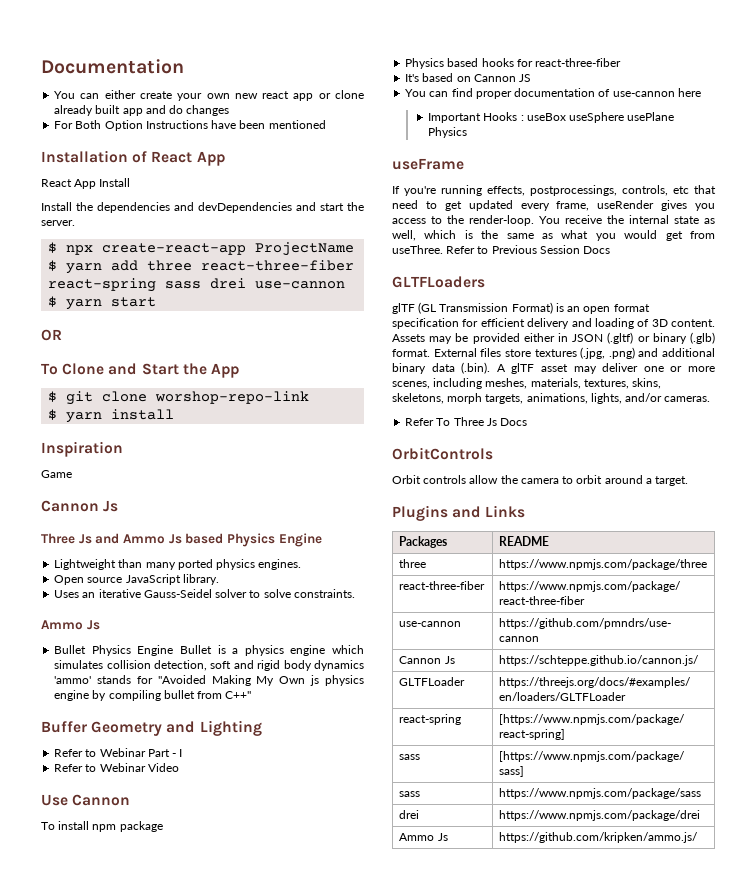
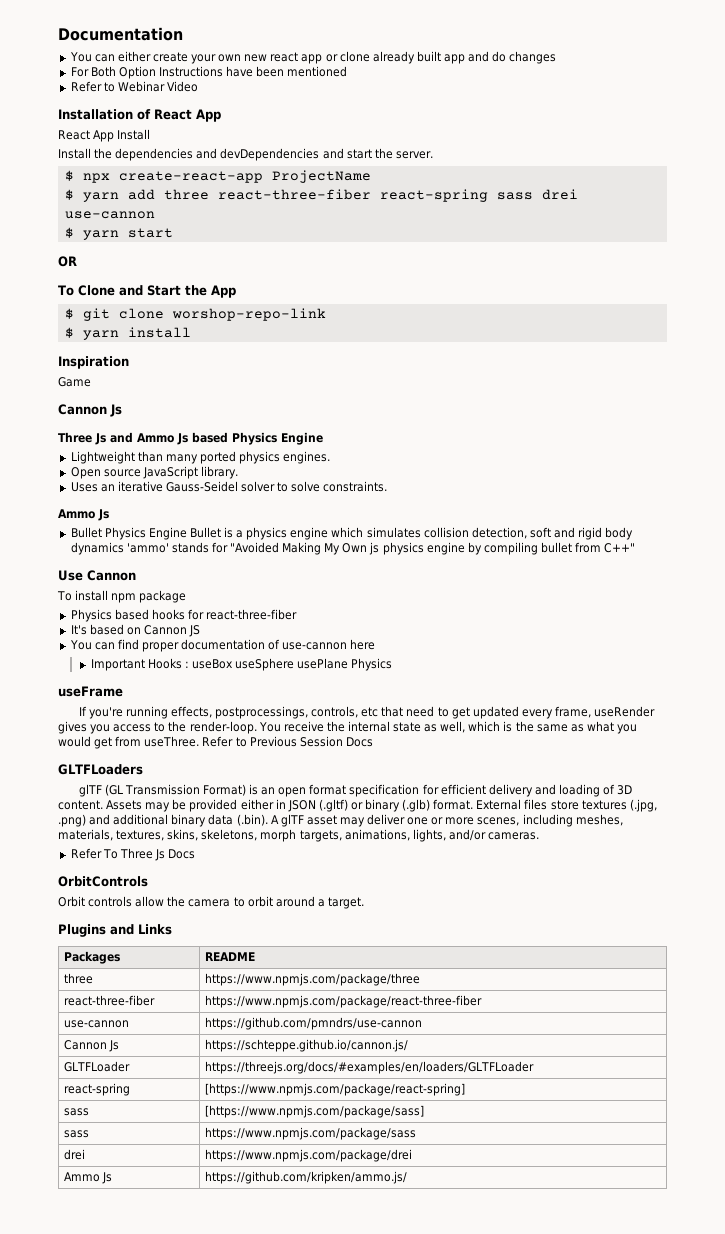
(326, 124) none -> [70,81,198,92] // Refer to Webinar Video
[41,720,262,736] [54,748,183,757] [54,763,179,772] // Buffer Geometry and Lighting // Refer to Webinar Part - I // Refer to Webinar Video -> (636, 548) none

